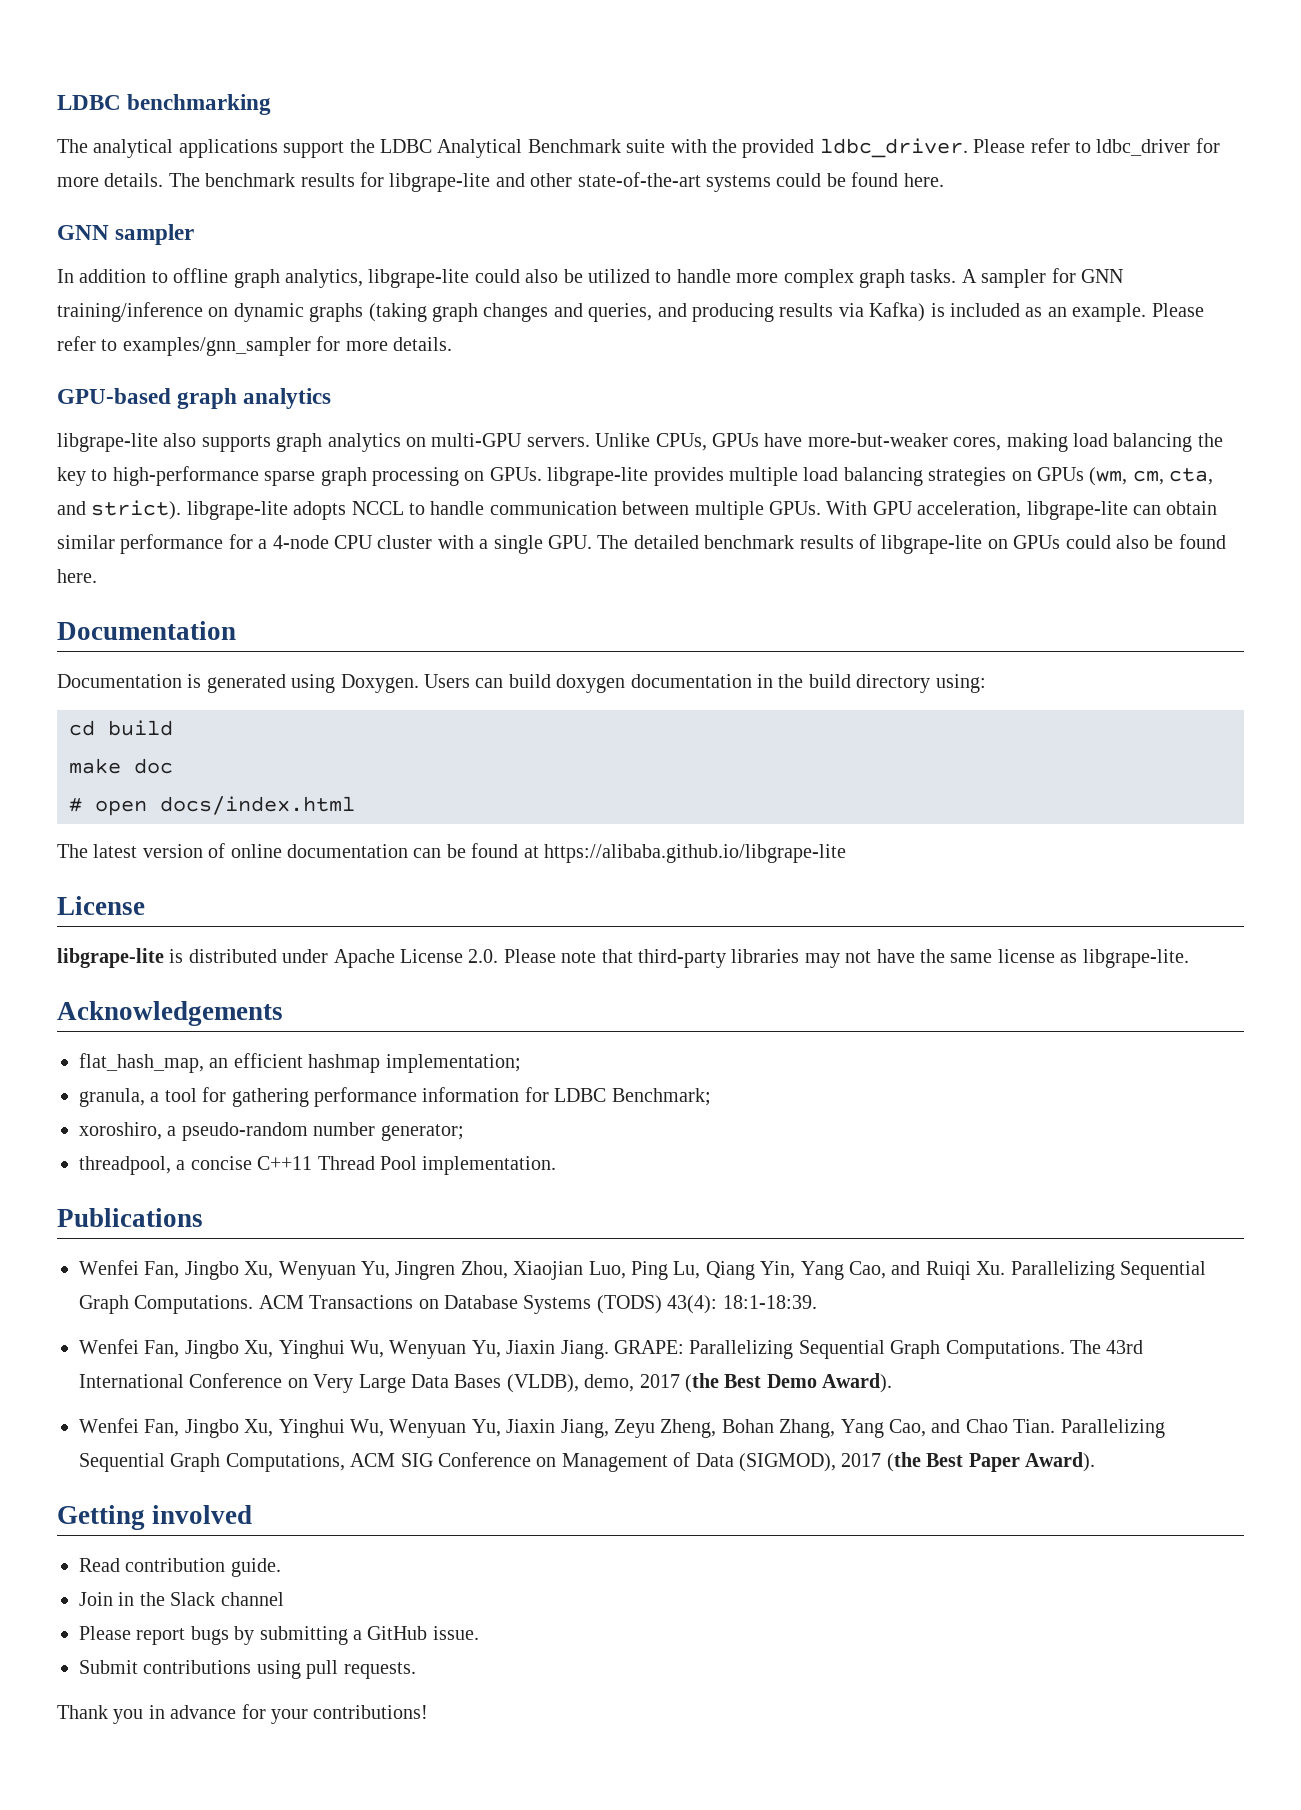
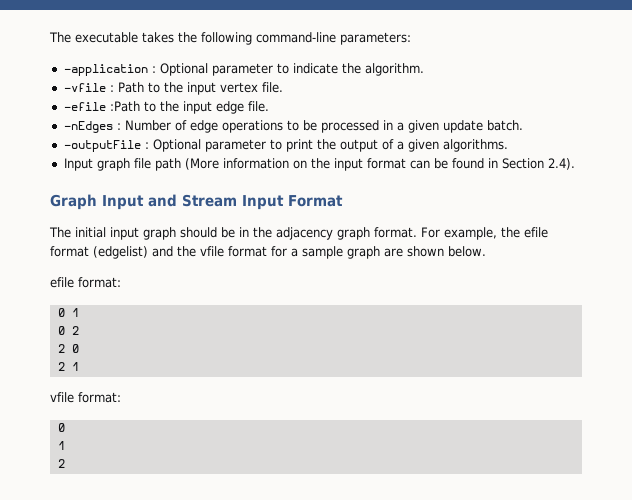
[57,94,272,115] [57,138,1220,158] [57,172,944,192] [57,224,195,245] [57,268,1123,288] [57,302,1204,322] [57,336,452,356] [57,388,332,409] [57,433,1223,452] [57,466,1214,486] [57,500,1218,520] [57,534,1226,554] [57,569,97,583] [57,621,236,640] [57,674,986,693] [69,720,173,736] [69,758,173,774] [69,796,355,816] [57,843,846,863] [57,896,145,915] [57,948,1189,968] [57,1001,283,1026] [79,1053,521,1073] [79,1087,711,1107] [79,1122,464,1141] [79,1156,557,1175] [57,1208,203,1227] [79,1260,1206,1280] [79,1295,817,1314] [79,1339,1144,1359] [79,1373,893,1393] [79,1418,1165,1438] [79,1452,1095,1472] [57,1505,253,1530] [79,1558,281,1577] [79,1592,284,1606] [79,1626,479,1645] [79,1660,416,1679] [57,1704,429,1724] LDBC benchmarking // The analytical applications support the LDBC Analytical Benchmark suite with the provided ldbc_driver. Please refer to ldbc_driver for more details. The benchmark results for libgrape-lite and other state-of-the-art systems could be found here. // GNN sampler // In addition to offline graph analytics, libgrape-lite could also be utilized to handle more complex graph tasks. A sampler for GNN training/inference on dynamic graphs (taking graph changes and queries, and producing results via Kafka) is included as an example. Please refer to examples/gnn_sampler for more details. // GPU-based graph analytics // libgrape-lite also supports graph analytics on multi-GPU servers. Unlike CPUs, GPUs have more-but-weaker cores, making load balancing the key to high-performance sparse graph processing on GPUs. libgrape-lite provides multiple load balancing strategies on GPUs (wm, cm, cta, and strict). libgrape-lite adopts NCCL to handle communication between multiple GPUs. With GPU acceleration, libgrape-lite can obtain similar performance for a 4-node CPU cluster with a single GPU. The detailed benchmark results of libgrape-lite on GPUs could also be found here. // Documentation // Documentation is generated using Doxygen. Users can build doxygen documentation in the build directory using: // cd build // make doc // # open docs/index.html // The latest version of online documentation can be found at https://alibaba.github.io/libgrape-lite // License // libgrape-lite is distributed under Apache License 2.0. Please note that third-party libraries may not have the same license as libgrape-lite. // Acknowledgements // flat_hash_map, an efficient hashmap implementation; // granula, a tool for gathering performance information for LDBC Benchmark; // xoroshiro, a pseudo-random number generator; // threadpool, a concise C++11 Thread Pool implementation. // Publications // Wenfei Fan, Jingbo Xu, Wenyuan Yu, Jingren Zhou, Xiaojian Luo, Ping Lu, Qiang Yin, Yang Cao, and Ruiqi Xu. Parallelizing Sequential Graph Computations. ACM Transactions on Database Systems (TODS) 43(4): 18:1-18:39. // Wenfei Fan, Jingbo Xu, Yinghui Wu, Wenyuan Yu, Jiaxin Jiang. GRAPE: Parallelizing Sequential Graph Computations. The 43rd International Conference on Very Large Data Bases (VLDB), demo, 2017 (the Best Demo Award). // Wenfei Fan, Jingbo Xu, Yinghui Wu, Wenyuan Yu, Jiaxin Jiang, Zeyu Zheng, Bohan Zhang, Yang Cao, and Chao Tian. Parallelizing Sequential Graph Computations, ACM SIG Conference on Management of Data (SIGMOD), 2017 (the Best Paper Award). // Getting involved // Read contribution guide. // Join in the Slack channel // Please report bugs by submitting a GitHub issue. // Submit contributions using pull requests. // Thank you in advance for your contributions! -> [49,32,411,45] [63,63,424,76] [63,82,283,95] [63,101,269,114] [63,120,523,133] [63,139,508,152] [63,158,575,171] [50,194,343,210] [49,227,548,240] [50,246,486,259] [50,277,121,288] [57,308,79,317] [57,326,79,335] [57,344,79,353] [57,362,79,371] [50,392,121,403] [57,423,65,432] [57,441,65,450] [57,459,65,468] The executable takes the following command-line parameters: // -application : Optional parameter to indicate the algorithm. // -vfile : Path to the input vertex file. // -efile :Path to the input edge file. // -nEdges : Number of edge operations to be processed in a given update batch. // -outputFile : Optional parameter to print the output of a given algorithms. // Input graph file path (More information on the input format can be found in Section 2.4). // Graph Input and Stream Input Format // The initial input graph should be in the adjacency graph format. For example, the efile format (edgelist) and the vfile format for a sample graph are shown below. // efile format: // 0 1 // 0 2 // 2 0 // 2 1 // vfile format: // 0 // 1 // 2

